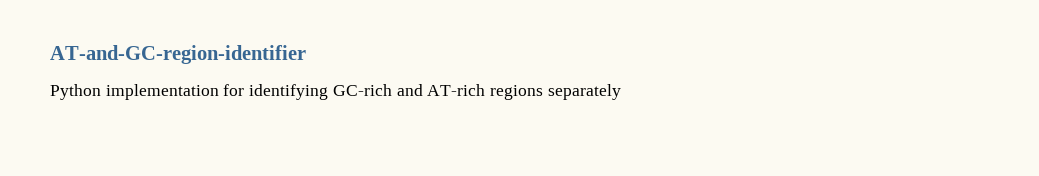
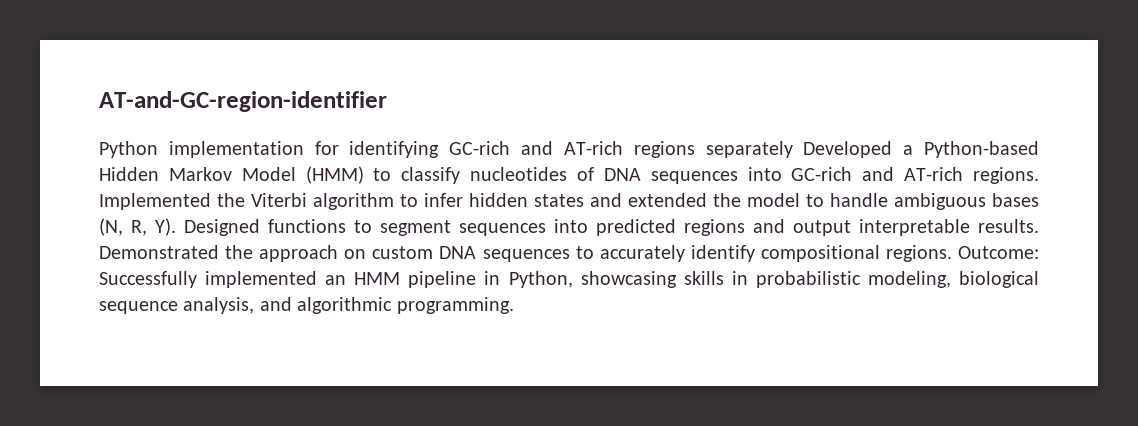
(621, 92) none -> [803,141,1039,158] [99,166,1039,184] [99,193,1039,210] [99,218,1039,236] [99,245,1039,262] [99,271,1039,288] [99,297,514,314] Developed a Python-based Hidden Markov Model (HMM) to classify nucleotides of DNA sequences into GC-rich and AT-rich regions. Implemented the Viterbi algorithm to infer hidden states and extended the model to handle ambiguous bases (N, R, Y). Designed functions to segment sequences into predicted regions and output interpretable results. Demonstrated the approach on custom DNA sequences to accurately identify compositional regions. Outcome: Successfully implemented an HMM pipeline in Python, showcasing skills in probabilistic modeling, biological sequence analysis, and algorithmic programming.

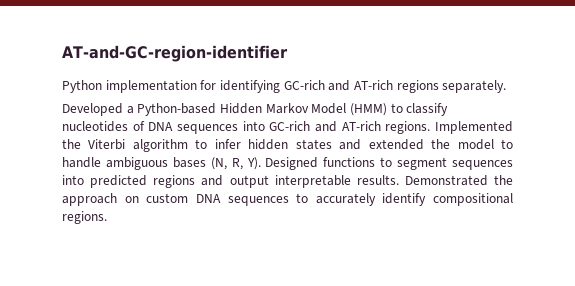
[705,141,793,158] separately -> [442,80,507,93] separately. //
[958,246,1039,259] [99,271,1039,288] [99,297,514,314] Outcome: Successfully implemented an HMM pipeline in Python, showcasing skills in probabilistic modeling, biological sequence analysis, and algorithmic programming. -> (107, 217) none

